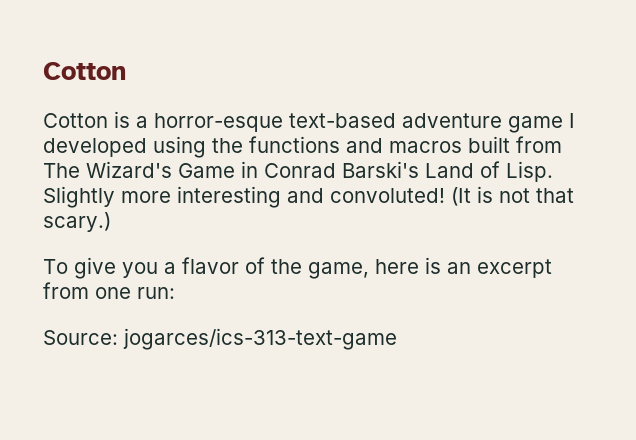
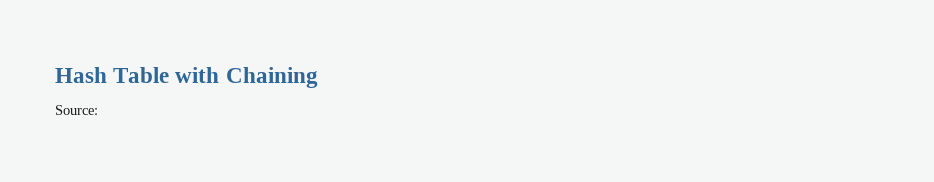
[43,62,126,80] [43,111,575,133] [43,136,562,158] [43,161,553,182] [43,186,574,208] [43,212,111,232] [43,257,552,279] [43,282,175,299] Cotton // Cotton is a horror-esque text-based adventure game I developed using the functions and macros built from The Wizard's Game in Conrad Barski's Land of Lisp. Slightly more interesting and convoluted! (It is not that scary.) // To give you a flavor of the game, here is an excerpt from one run: -> [55,67,318,88] Hash Table with Chaining
[123,328,397,350] jogarces/ics-313-text-game -> (98, 110) none

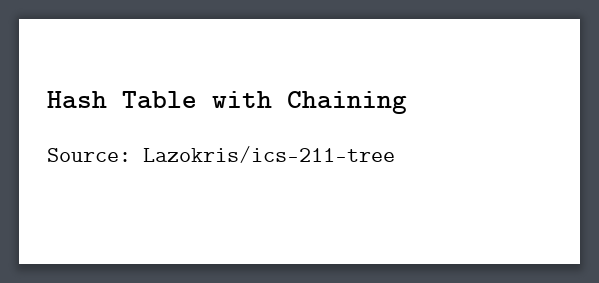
(98, 110) none -> [143,146,395,163] Lazokris/ics-211-tree

